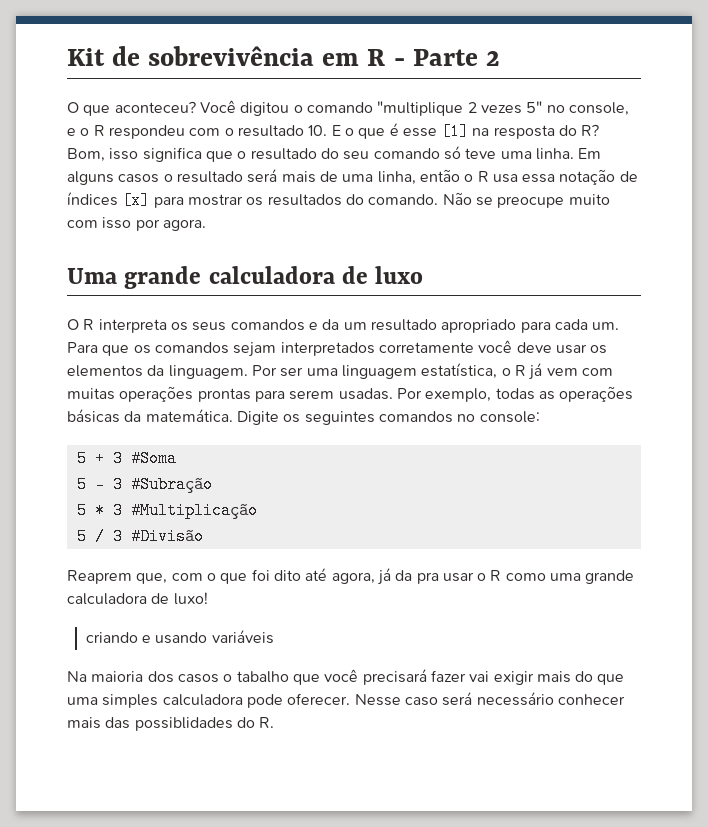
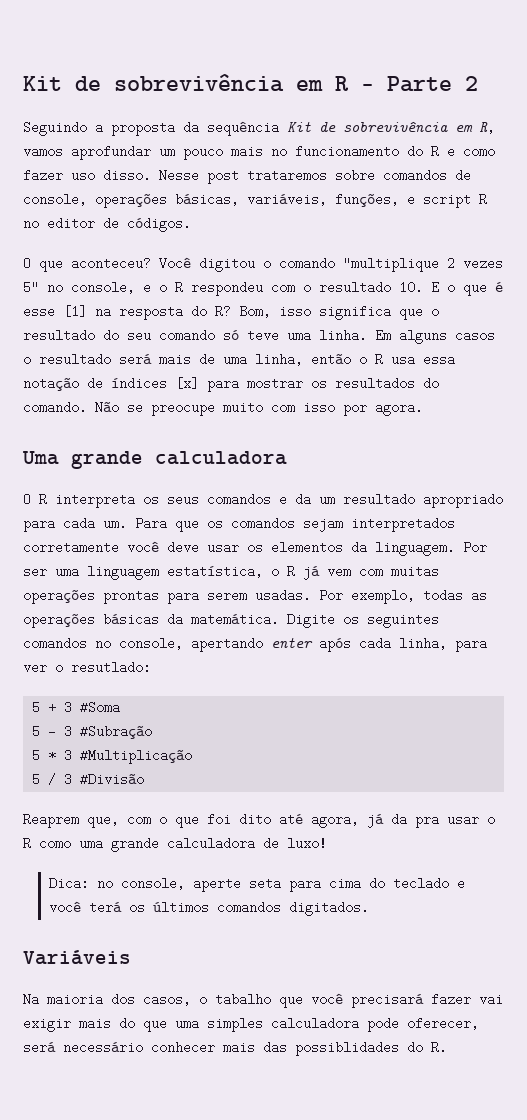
(500, 58) none -> [23,121,495,136] [23,145,495,160] [23,169,471,184] [23,193,487,208] [23,217,191,232] // Seguindo a proposta da sequência Kit de sobrevivência em R, vamos aprofundar um pouco mais no funcionamento do R e como fazer uso disso. Nesse post trataremos sobre comandos de console, operações básicas, variáveis, funções, e script R no editor de códigos.
[341,266,424,284] de luxo -> (287, 458) none
[479,411,540,423] console: -> [119,637,487,652] [23,661,151,674] console, apertando enter após cada linha, para ver o resutlado:
[85,630,274,644] criando e usando variáveis -> [49,877,466,892] [49,901,370,916] [23,950,131,965] Dica: no console, aperte seta para cima do teclado e você terá os últimos comandos digitados. // Variáveis
[177,674,219,683] casos -> [143,993,191,1006] casos,
[287,693,438,706] oferecer. Nesse caso -> [407,1017,479,1030] oferecer,

